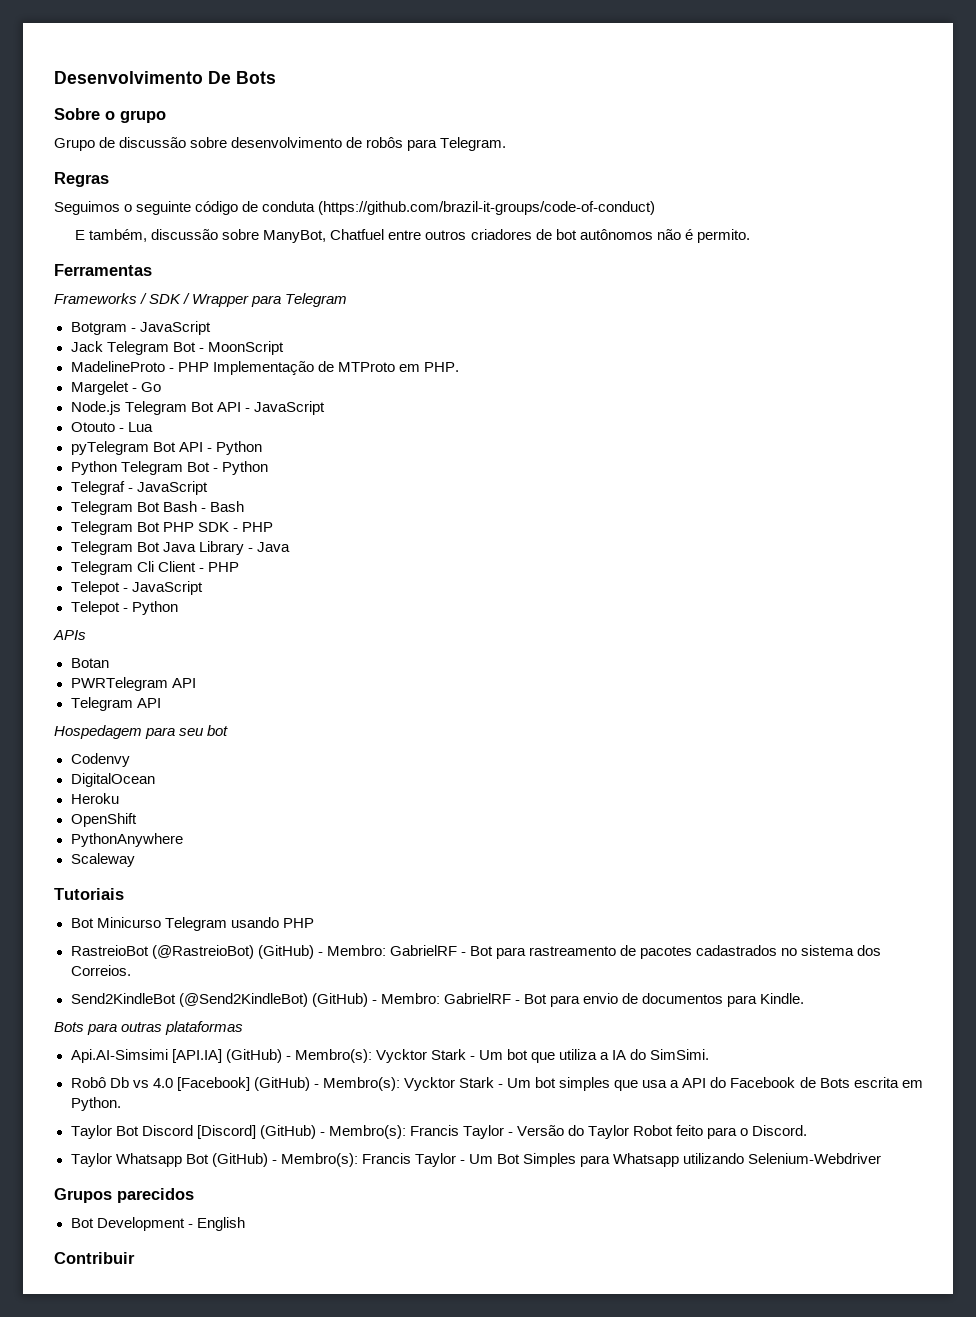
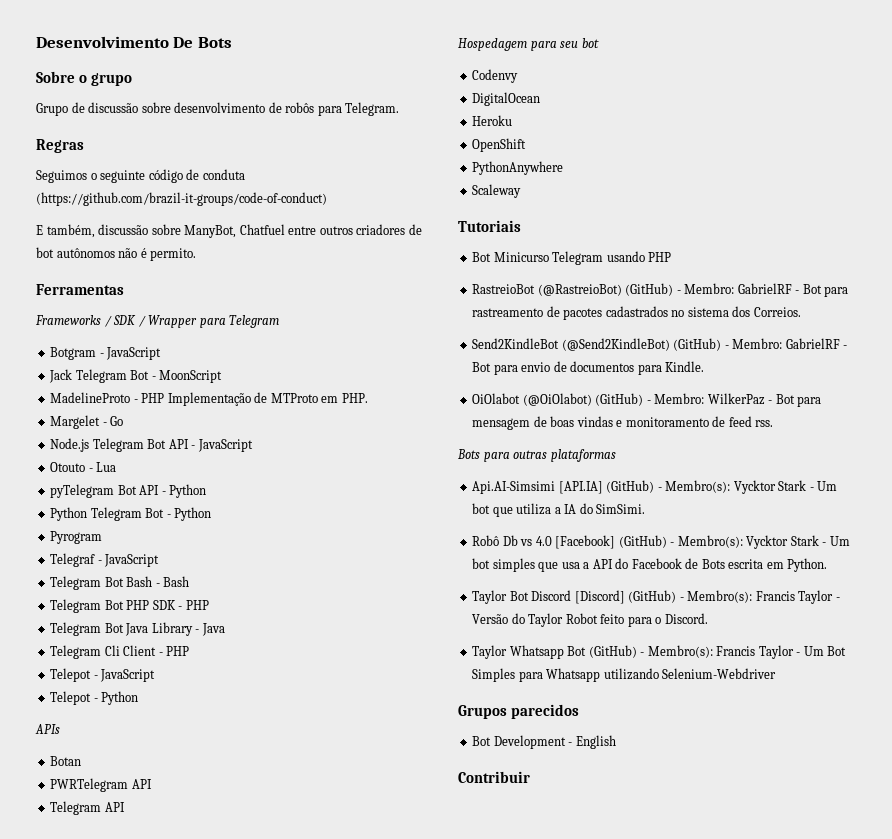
(268, 468) none -> [50,531,103,544] // Pyrogram
(805, 998) none -> [472,393,822,407] [472,416,774,430] // OiOlabot (@OiOlabot) (GitHub) - Membro: WilkerPaz - Bot para mensagem de boas vindas e monitoramento de feed rss.

